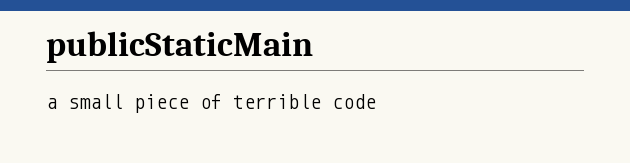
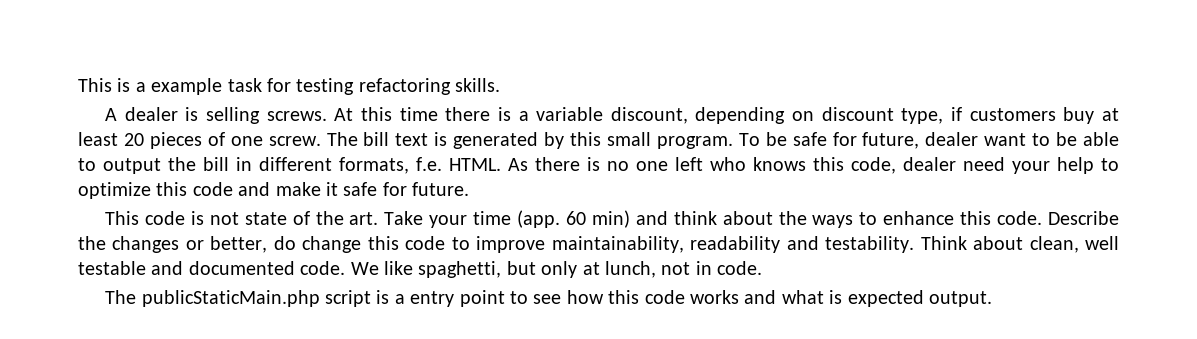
[46,31,313,63] [46,94,376,113] publicStaticMain // a small piece of terrible code -> [78,78,501,95] [105,107,1119,124] [78,132,1119,149] [78,157,1119,174] [78,182,470,199] [105,210,1120,228] [78,236,1119,253] [78,261,763,278] [105,290,992,307] This is a example task for testing refactoring skills. // A dealer is selling screws. At this time there is a variable discount, depending on discount type, if customers buy at least 20 pieces of one screw. The bill text is generated by this small program. To be safe for future, dealer want to be able to output the bill in different formats, f.e. HTML. As there is no one left who knows this code, dealer need your help to optimize this code and make it safe for future. // This code is not state of the art. Take your time (app. 60 min) and think about the ways to enhance this code. Describe the changes or better, do change this code to improve maintainability, readability and testability. Think about clean, well testable and documented code. We like spaghetti, but only at lunch, not in code. // The publicStaticMain.php script is a entry point to see how this code works and what is expected output.

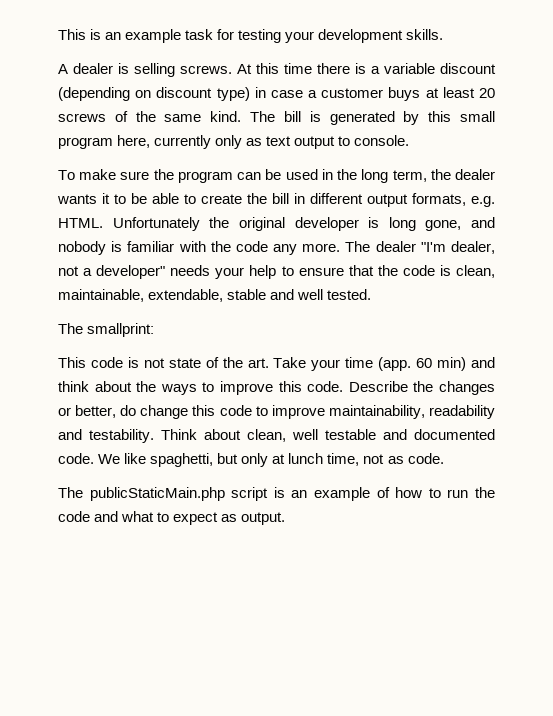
[135,82,146,92] a -> [105,32,122,40] an
[358,78,451,95] refactoring -> [285,29,404,43] your development
[610,107,1119,124] [78,132,321,149] discount, depending on discount type, if customers buy at least 20 pieces of one screw. -> [440,63,496,74] [58,87,496,101] [58,111,242,122] discount (depending on discount type) in case a customer buys at least 20 screws of the same kind.
[395,133,429,146] text -> (301, 116) none
[656,132,1027,149] program. To be safe for future, dealer want -> [58,135,410,149] [58,169,495,183] [57,193,110,204] program here, currently only as text output to console. // To make sure the program can be used in the long term, the dealer wants it
[103,158,161,174] output -> [201,194,242,204] create
[339,157,1119,174] [78,182,470,199] formats, f.e. HTML. As there is no one left who knows this code, dealer need your help to optimize this code and make it safe for future. -> [367,193,495,207] [58,217,495,231] [58,241,496,255] [58,265,495,279] [58,289,372,302] [58,323,155,337] output formats, e.g. HTML. Unfortunately the original developer is long gone, and nobody is familiar with the code any more. The dealer "I'm dealer, not a developer" needs your help to ensure that the code is clean, maintainable, extendable, stable and well tested. // The smallprint:
[883,211,955,225] enhance -> [219,381,273,395] improve
[604,261,712,278] lunch, not in -> [288,453,404,466] lunch time, not as
[394,290,924,307] a entry point to see how this code works and what is expected -> [291,487,496,501] [58,511,238,525] an example of how to run the code and what to expect as

